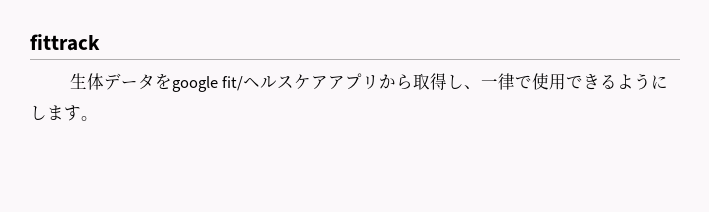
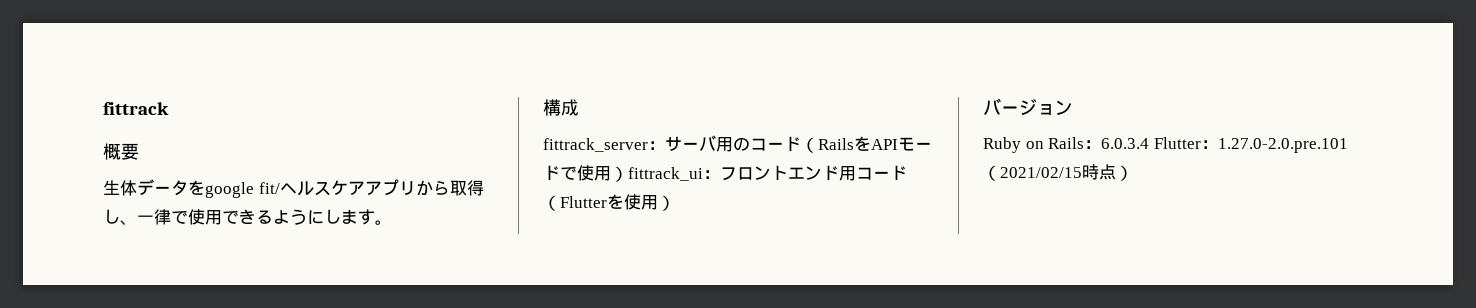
(100, 42) none -> [103,143,139,160] // 概要
(98, 118) none -> [543,99,579,116] [543,135,932,153] [543,165,907,182] [543,194,675,211] [983,98,1073,116] [983,137,1348,153] [983,164,1133,181] // 構成 // fittrack_server：サーバ用のコード（RailsをAPIモードで使用）fittrack_ui：フロントエンド用コード（Flutterを使用） // バージョン // Ruby on Rails：6.0.3.4 Flutter：1.27.0-2.0.pre.101（2021/02/15時点）

